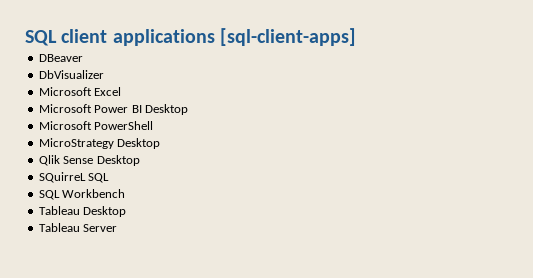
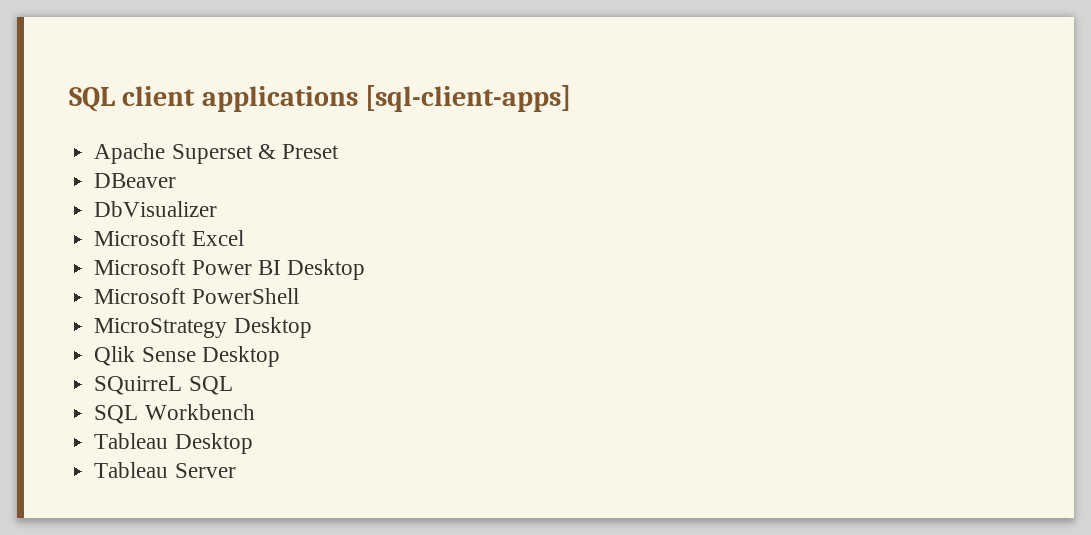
(356, 37) none -> [94,143,339,164] // Apache Superset & Preset

